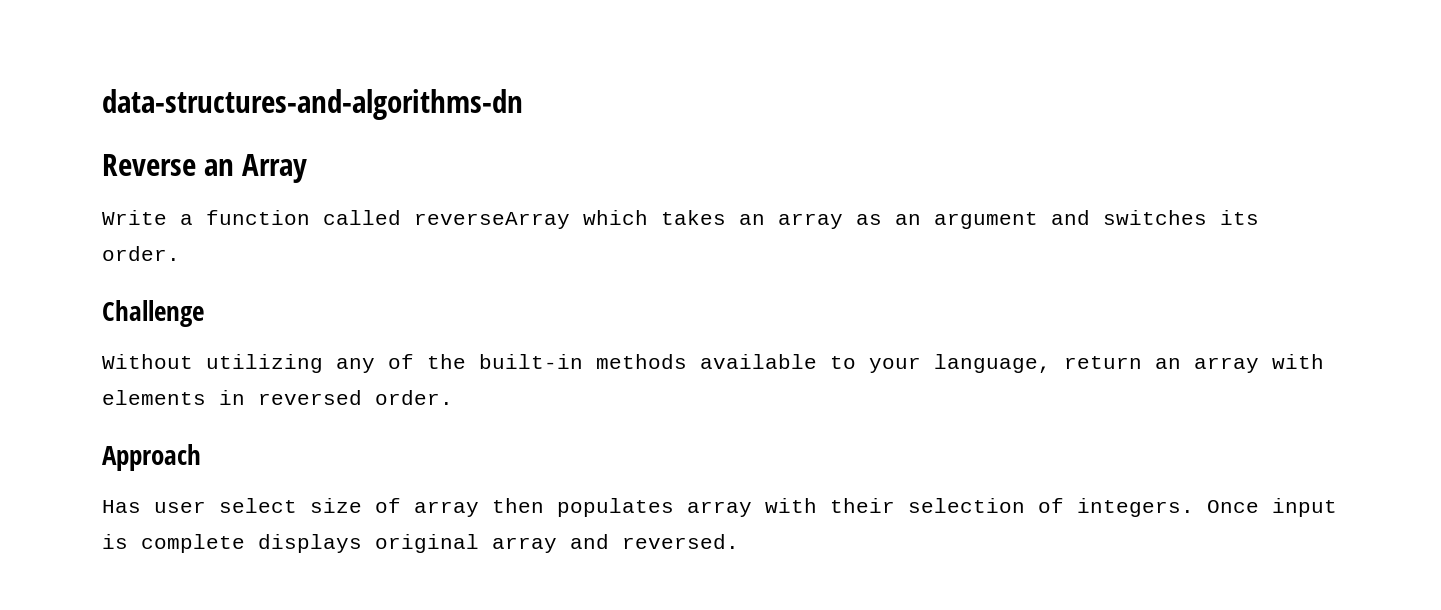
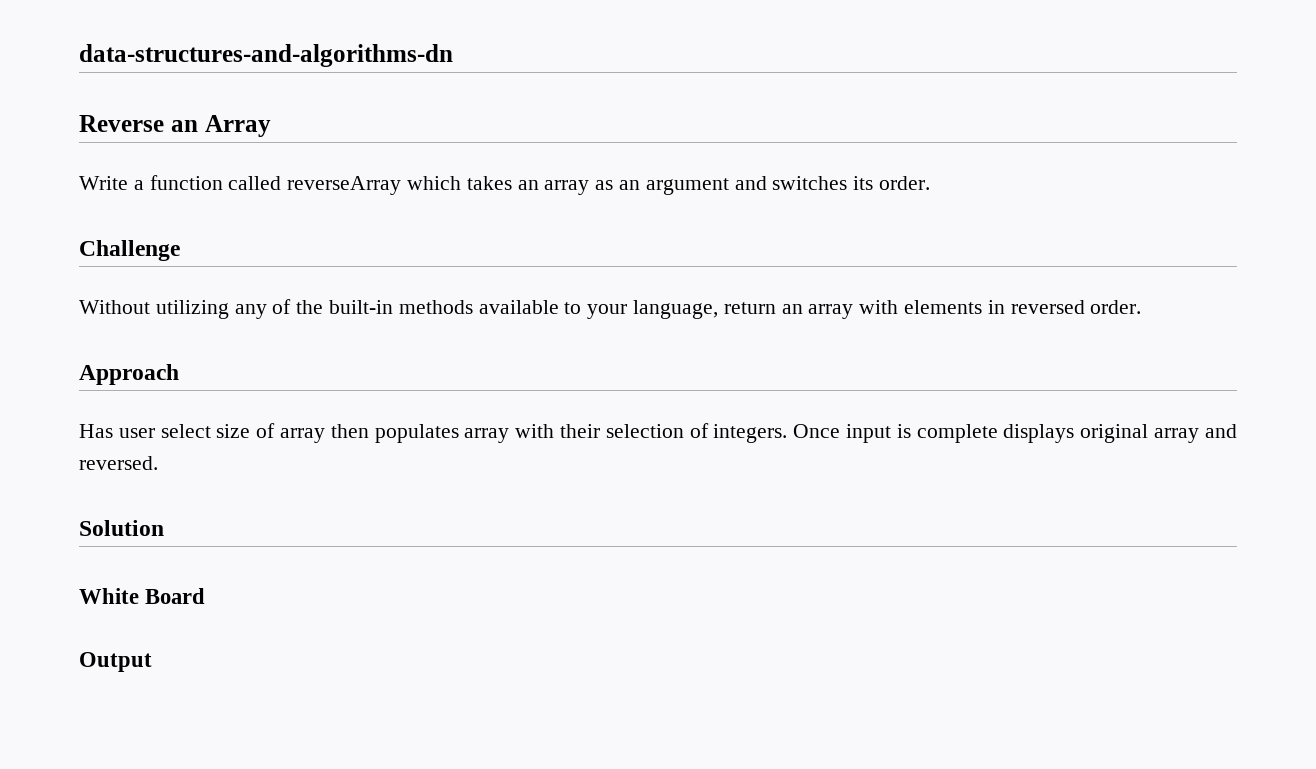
(739, 541) none -> [79,520,164,536] [79,588,206,604] [79,652,152,672] // Solution // White Board // Output

